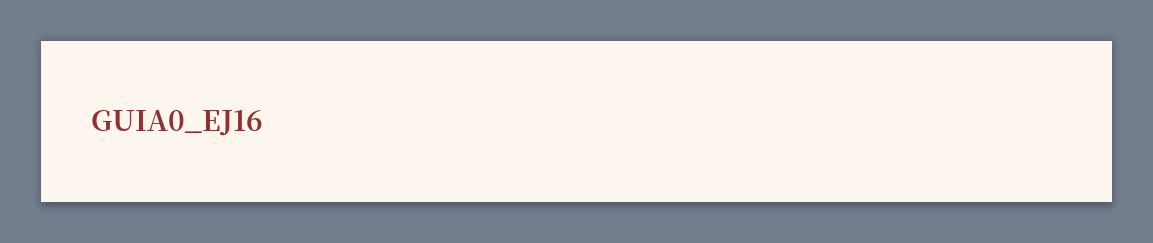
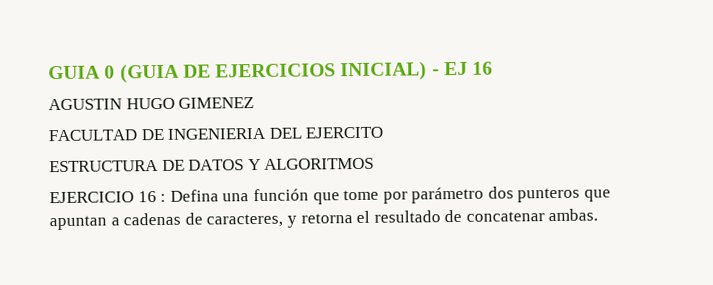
[91,110,263,136] GUIA0_EJ16 -> [48,61,494,84] [48,97,255,111] [48,126,384,142] [49,157,375,173] [49,186,612,205] [49,208,599,231] GUIA 0 (GUIA DE EJERCICIOS INICIAL) - EJ 16 // AGUSTIN HUGO GIMENEZ // FACULTAD DE INGENIERIA DEL EJERCITO // ESTRUCTURA DE DATOS Y ALGORITMOS // EJERCICIO 16 : Defina una función que tome por parámetro dos punteros que apuntan a cadenas de caracteres, y retorna el resultado de concatenar ambas.

